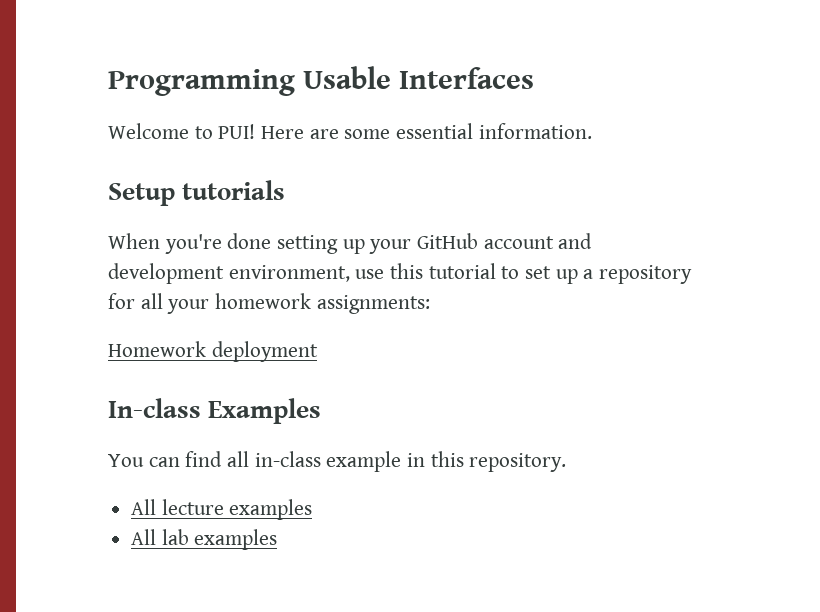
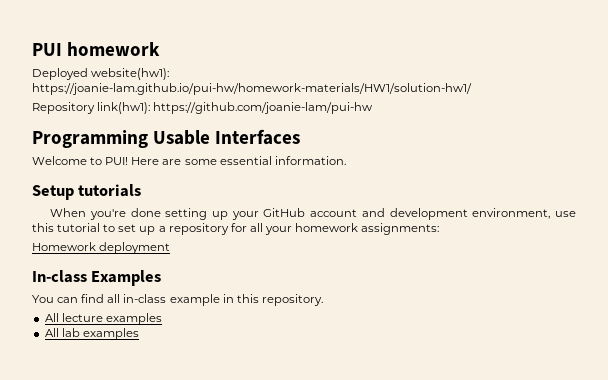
(108, 82) none -> [32,42,161,56] [32,68,170,80] [32,83,472,95] [32,102,374,114] PUI homework // Deployed website(hw1): https://joanie-lam.github.io/pui-hw/homework-materials/HW1/solution-hw1/ // Repository link(hw1): https://github.com/joanie-lam/pui-hw //

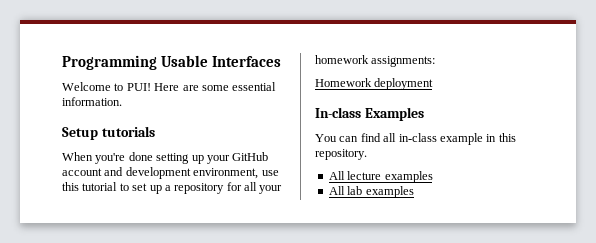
[32,42,161,56] [32,68,170,80] [32,83,472,95] [32,102,374,114] PUI homework // Deployed website(hw1): https://joanie-lam.github.io/pui-hw/homework-materials/HW1/solution-hw1/ // Repository link(hw1): https://github.com/joanie-lam/pui-hw // -> (62, 62) none

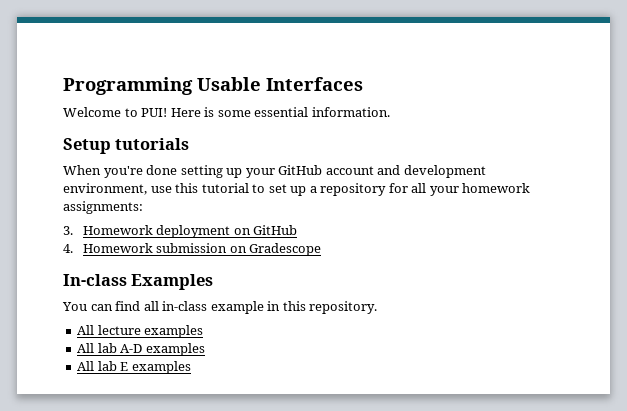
[182,85,199,91] are -> [204,107,215,117] is
(436, 61) none -> [63,226,73,235] 3.
(434, 84) none -> [233,225,298,235] [63,243,322,256] on GitHub // 4. Homework submission on Gradescope
[365,186,414,198] examples -> [120,343,205,356] [77,361,191,374] A-D examples // All lab E examples

